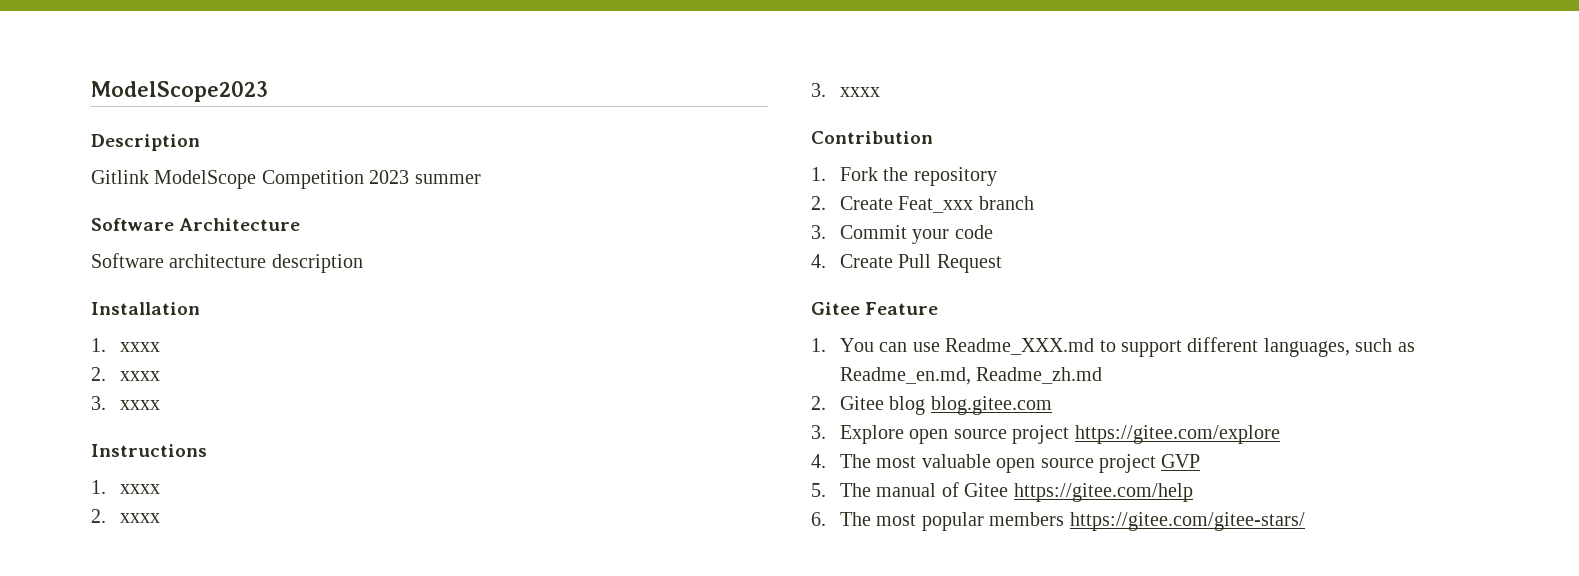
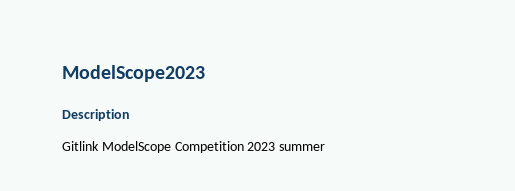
[91,218,301,231] [91,253,363,273] [91,302,200,315] [91,338,161,352] [91,367,161,381] [91,396,161,410] [91,444,207,457] [91,480,161,494] [91,509,161,523] [811,83,881,97] [811,131,933,144] [811,167,997,186] [811,196,1034,213] [811,225,993,244] [811,254,1002,273] [811,302,939,315] [811,337,1415,357] [840,367,1103,385] [811,396,1052,415] [811,425,1280,444] [811,454,1201,473] [811,482,1193,502] [811,512,1305,531] // Software Architecture // Software architecture description // Installation // 1. xxxx // 2. xxxx // 3. xxxx // Instructions // 1. xxxx // 2. xxxx // 3. xxxx // Contribution // 1. Fork the repository // 2. Create Feat_xxx branch // 3. Commit your code // 4. Create Pull Request // Gitee Feature // 1. You can use Readme_XXX.md to support different languages, such as Readme_en.md, Readme_zh.md // 2. Gitee blog blog.gitee.com // 3. Explore open source project https://gitee.com/explore // 4. The most valuable open source project GVP // 5. The manual of Gitee https://gitee.com/help // 6. The most popular members https://gitee.com/gitee-stars/ -> (326, 147) none

